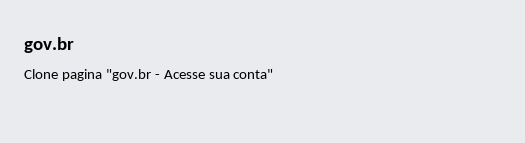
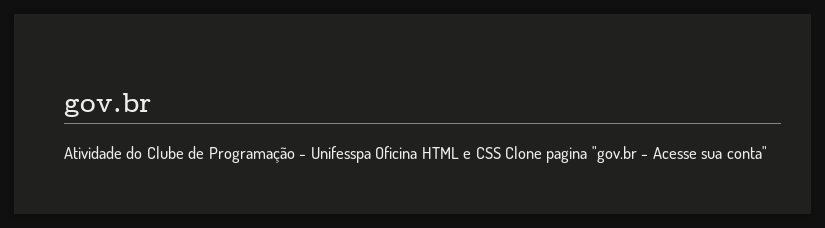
(74, 45) none -> [64,146,501,163] Atividade do Clube de Programação - Unifesspa Oficina HTML e CSS

